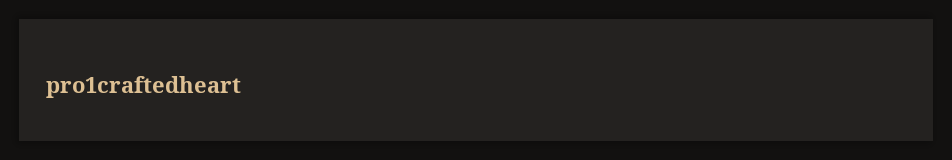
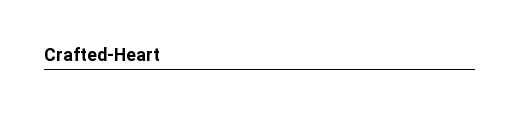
[46,76,241,98] pro1craftedheart -> [44,47,160,61] Crafted-Heart

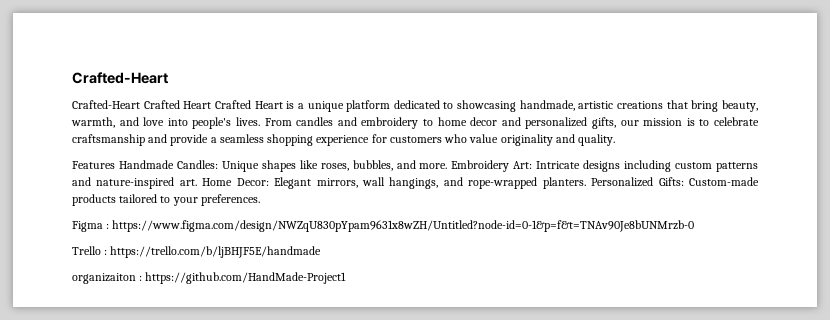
[44,47,160,61] Crafted-Heart -> [72,72,168,84] [72,100,758,112] [71,117,760,129] [72,134,616,146] [72,160,758,172] [72,177,760,189] [72,194,260,206] [72,220,695,232] [72,246,322,258] [72,272,347,284] Crafted-Heart // Crafted-Heart Crafted Heart Crafted Heart is a unique platform dedicated to showcasing handmade, artistic creations that bring beauty, warmth, and love into people's lives. From candles and embroidery to home decor and personalized gifts, our mission is to celebrate craftsmanship and provide a seamless shopping experience for customers who value originality and quality. // Features Handmade Candles: Unique shapes like roses, bubbles, and more. Embroidery Art: Intricate designs including custom patterns and nature-inspired art. Home Decor: Elegant mirrors, wall hangings, and rope-wrapped planters. Personalized Gifts: Custom-made products tailored to your preferences. // Figma : https://www.figma.com/design/NWZqU830pYpam9631x8wZH/Untitled?node-id=0-1&p=f&t=TNAv90Je8bUNMrzb-0 // Trello : https://trello.com/b/ljBHJF5E/handmade // organizaiton : https://github.com/HandMade-Project1

